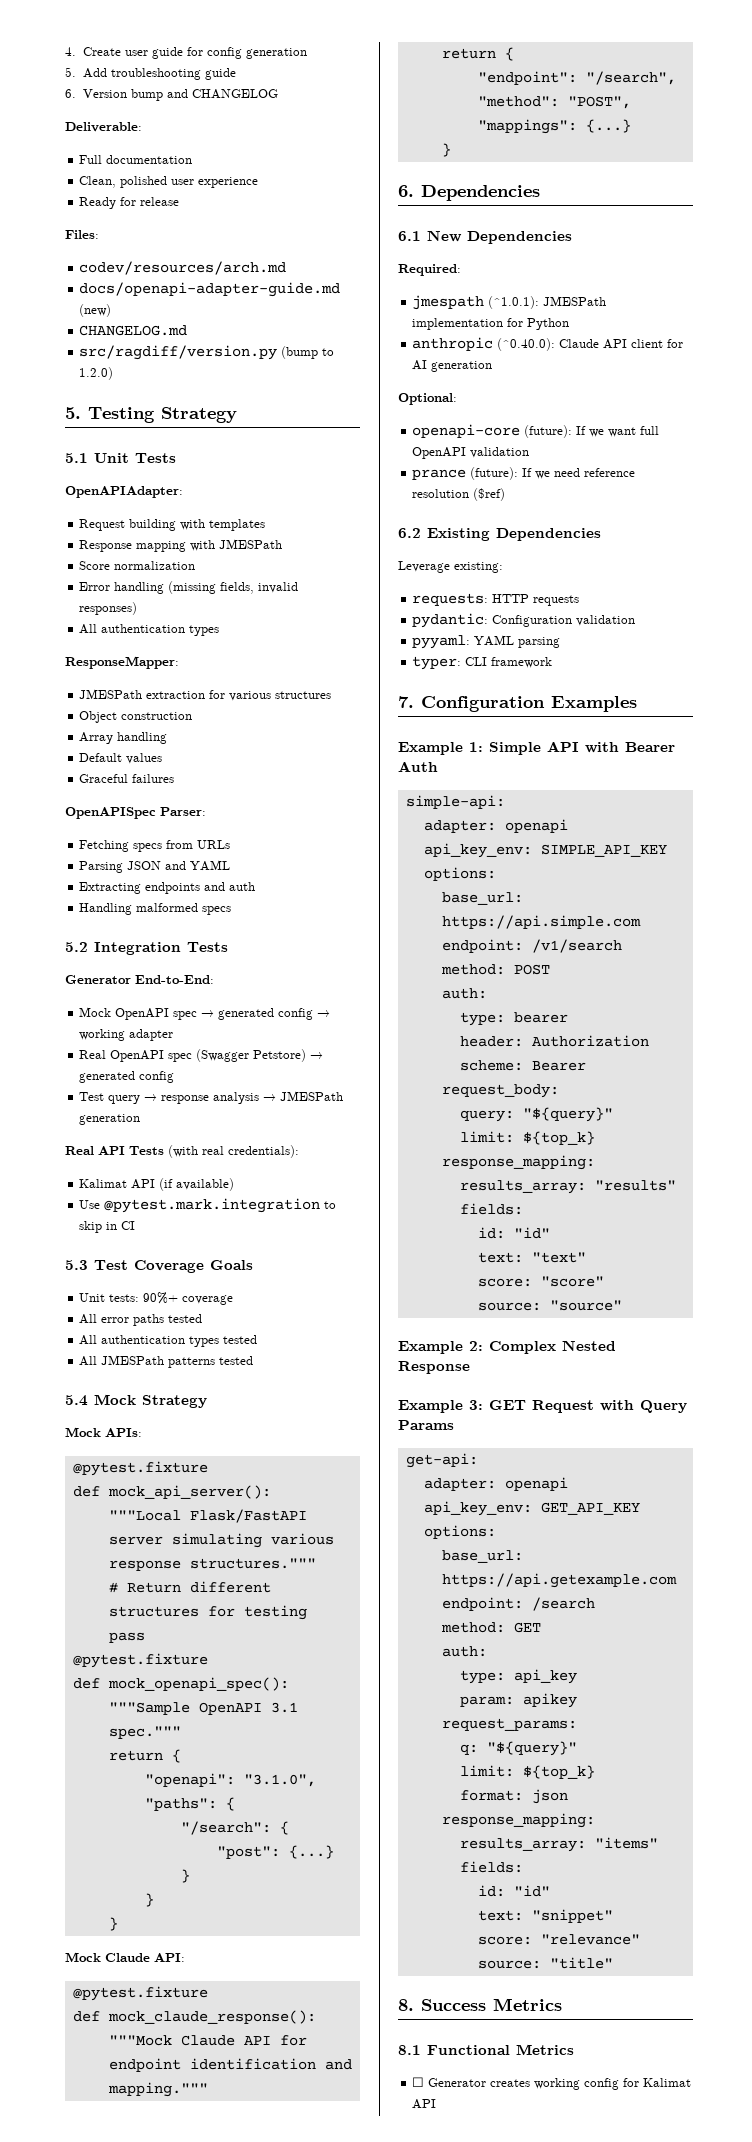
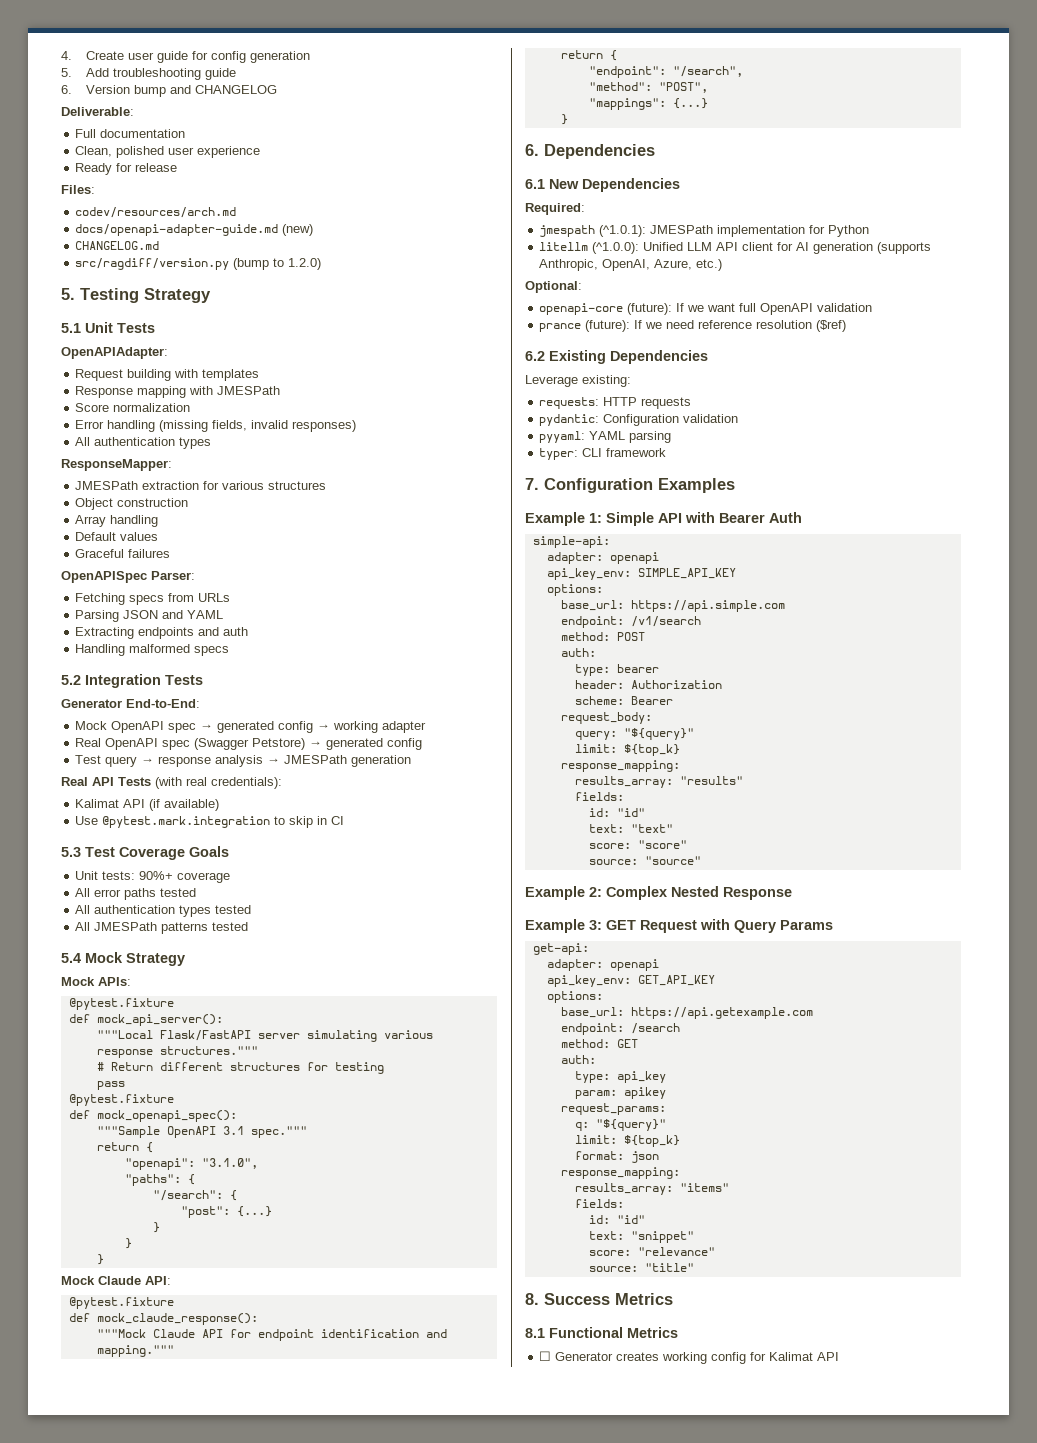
[412,337,600,351] anthropic (^0.40.0): Claude -> [539,242,713,254] litellm (^1.0.0): Unified LLM
(493, 366) none -> [877,242,932,254] [539,259,723,271] (supports Anthropic, OpenAI, Azure, etc.)

